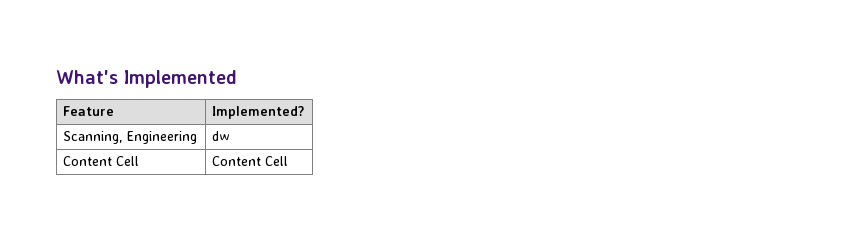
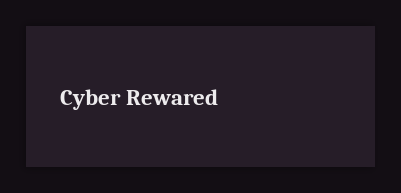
[56,70,237,88] [62,106,114,116] [211,106,304,119] [62,131,197,144] [211,131,230,141] [62,156,139,166] [211,156,288,166] What's Implemented // Feature | Implemented? // Scanning, Engineering | dw // Content Cell | Content Cell -> [60,89,219,110] Cyber Rewared

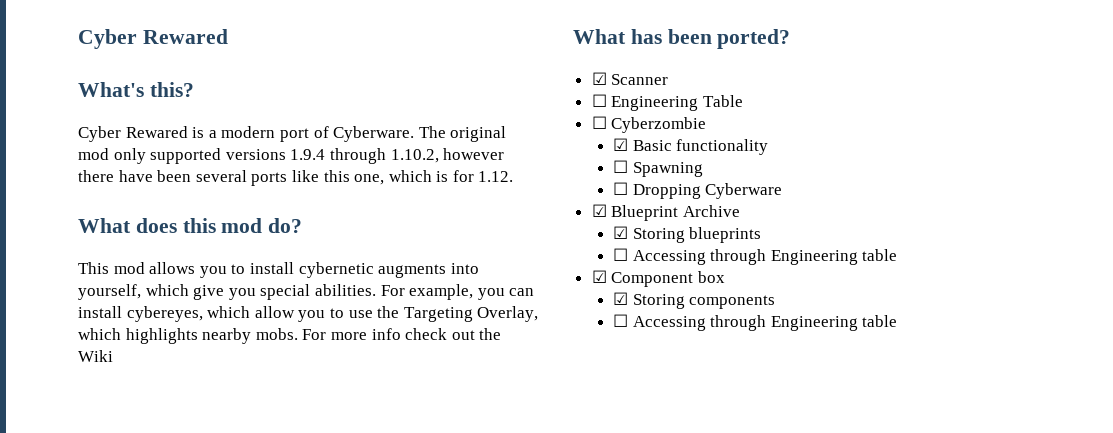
[60,89,219,110] Cyber Rewared -> [78,29,228,49] [78,82,194,97] [78,126,507,142] [78,148,505,164] [78,170,514,186] [78,218,303,233] [78,262,479,278] [78,284,535,300] [78,306,539,322] [78,328,502,344] [78,350,113,362] [573,29,791,49] [591,72,669,85] [591,94,743,111] [591,116,707,133] [612,138,769,155] [612,160,703,177] [612,182,783,199] [591,204,740,221] [612,226,762,243] [612,248,898,265] [591,270,725,287] [612,292,776,309] [612,314,898,331] Cyber Rewared // What's this? // Cyber Rewared is a modern port of Cyberware. The original mod only supported versions 1.9.4 through 1.10.2, however there have been several ports like this one, which is for 1.12. // What does this mod do? // This mod allows you to install cybernetic augments into yourself, which give you special abilities. For example, you can install cybereyes, which allow you to use the Targeting Overlay, which highlights nearby mobs. For more info check out the Wiki // What has been ported? // ☑ Scanner // ☐ Engineering Table // ☐ Cyberzombie // ☑ Basic functionality // ☐ Spawning // ☐ Dropping Cyberware // ☑ Blueprint Archive // ☑ Storing blueprints // ☐ Accessing through Engineering table // ☑ Component box // ☑ Storing components // ☐ Accessing through Engineering table

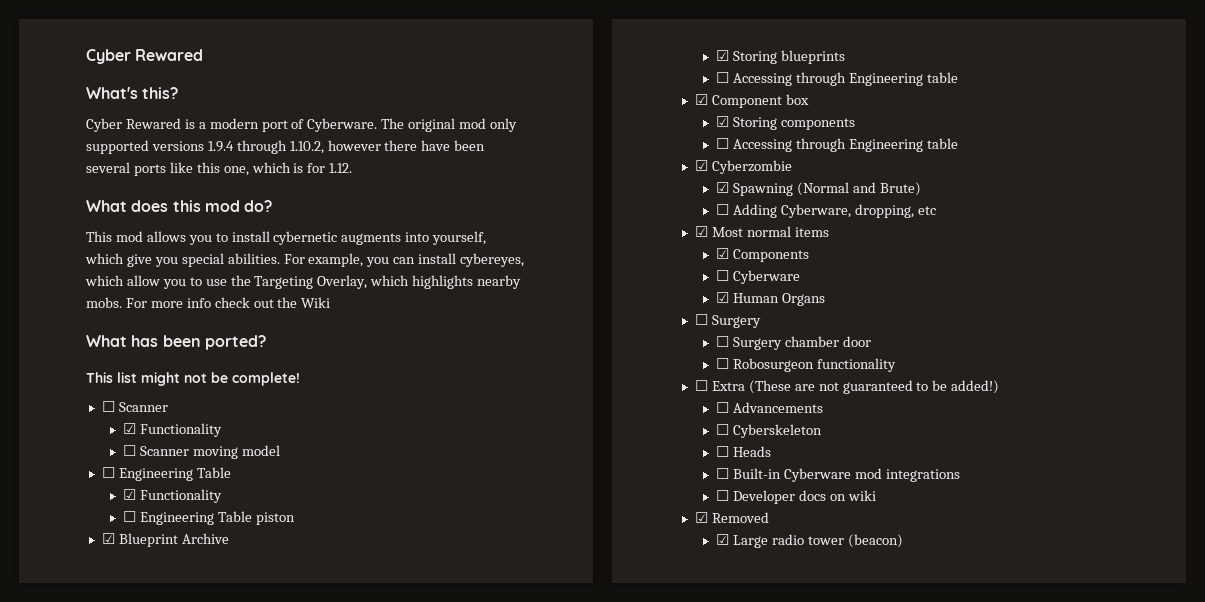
[591,72,669,85] [591,94,743,111] [591,116,707,133] [612,138,769,155] [612,160,703,177] [612,182,783,199] // ☑ Scanner // ☐ Engineering Table // ☐ Cyberzombie // ☑ Basic functionality // ☐ Spawning // ☐ Dropping Cyberware -> [86,372,300,386] [101,401,168,412] [123,423,223,437] [123,445,281,459] [101,467,231,481] [123,489,223,503] [123,511,296,525] // This list might not be complete! // ☐ Scanner // ☑ Functionality // ☐ Scanner moving model // ☐ Engineering Table // ☑ Functionality // ☐ Engineering Table piston
(898, 321) none -> [694,160,792,174] [716,182,921,196] [716,204,936,218] [694,226,829,237] [716,248,810,262] [716,270,801,284] [716,292,826,306] [694,314,761,328] [716,336,872,350] [716,358,897,372] [694,380,1000,394] [716,402,824,413] [716,424,823,438] [716,446,772,457] [716,468,960,482] [716,490,876,504] [694,512,769,523] [716,534,903,548] // ☑ Cyberzombie // ☑ Spawning (Normal and Brute) // ☐ Adding Cyberware, dropping, etc // ☑ Most normal items // ☑ Components // ☐ Cyberware // ☑ Human Organs // ☐ Surgery // ☐ Surgery chamber door // ☐ Robosurgeon functionality // ☐ Extra (These are not guaranteed to be added!) // ☐ Advancements // ☐ Cyberskeleton // ☐ Heads // ☐ Built-in Cyberware mod integrations // ☐ Developer docs on wiki // ☑ Removed // ☑ Large radio tower (beacon)

